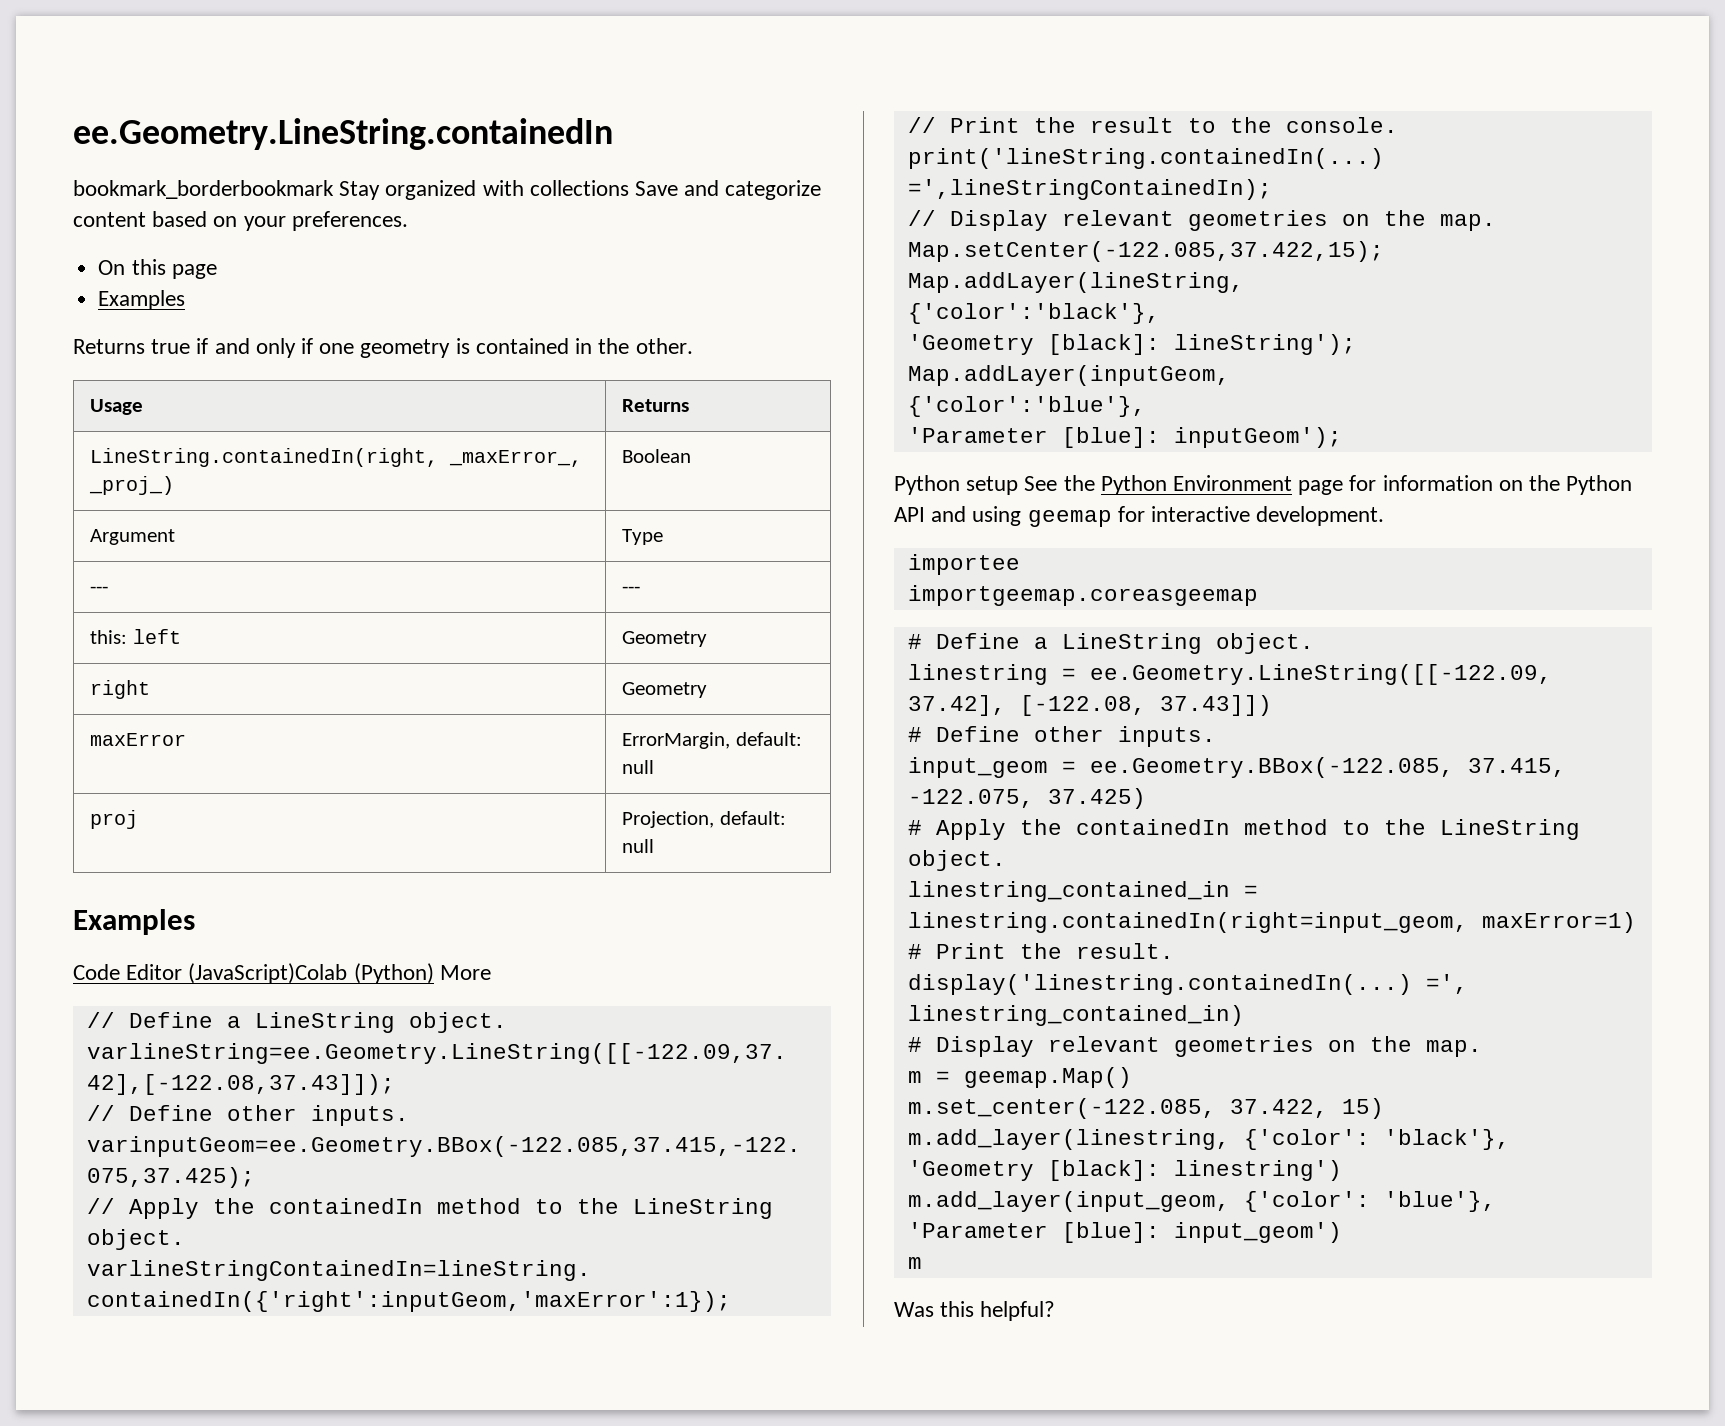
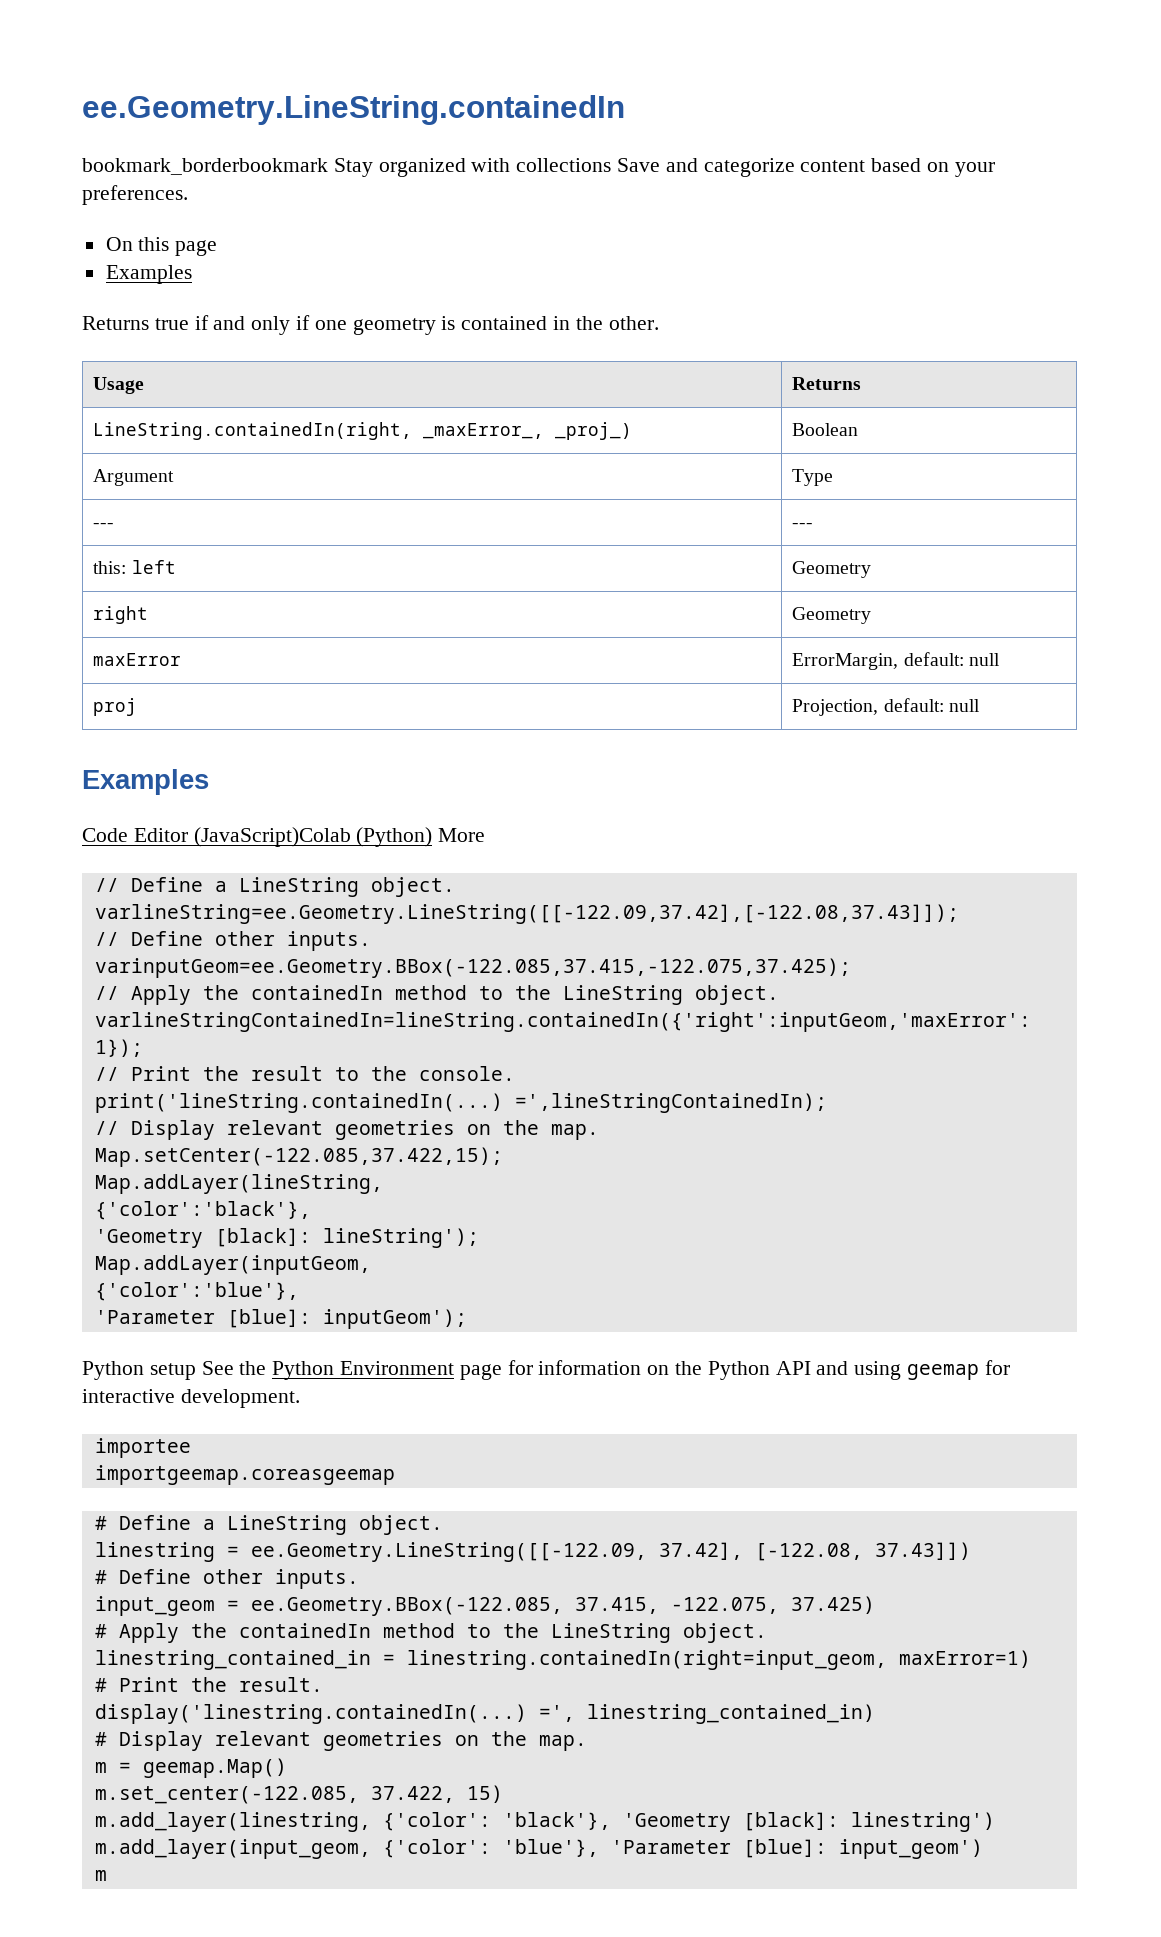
[894,1301,1056,1321] // Was this helpful? -> (107, 1875) none

